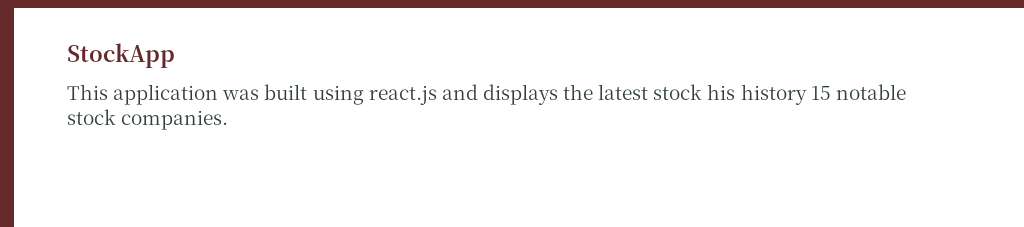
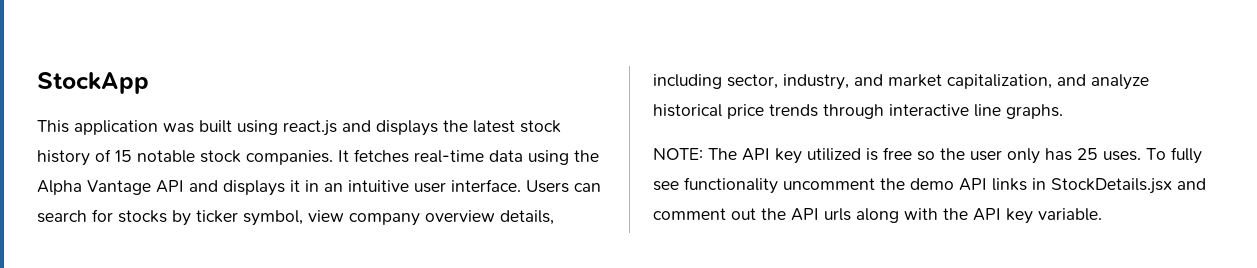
[707,84,807,105] his history -> [37,149,111,166] history of
(229, 120) none -> [338,149,599,165] [37,179,601,196] [37,209,554,226] [653,74,1149,90] [653,104,1063,119] [653,147,1202,164] [653,177,1206,194] [653,208,1102,224] It fetches real-time data using the Alpha Vantage API and displays it in an intuitive user interface. Users can search for stocks by ticker symbol, view company overview details, including sector, industry, and market capitalization, and analyze historical price trends through interactive line graphs. // NOTE: The API key utilized is free so the user only has 25 uses. To fully see functionality uncomment the demo API links in StockDetails.jsx and comment out the API urls along with the API key variable.

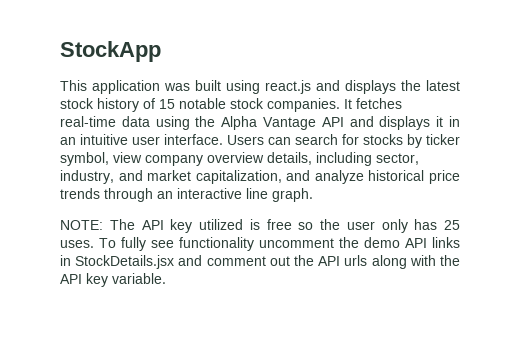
(884, 111) none -> [157,191,173,199] an
[1006,104,1063,119] graphs. -> [272,188,313,202] graph.

